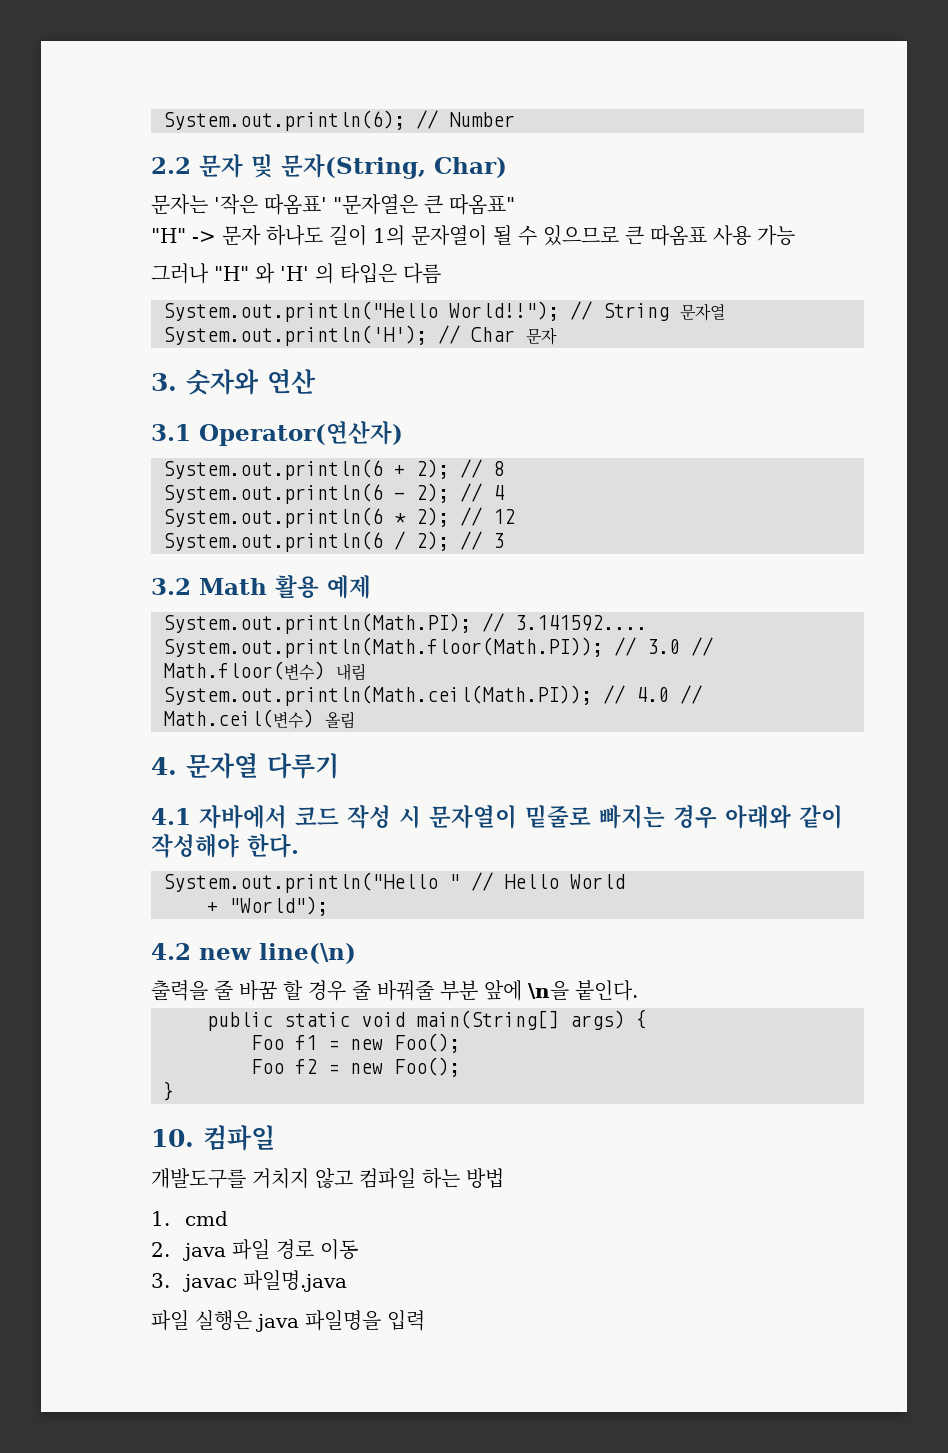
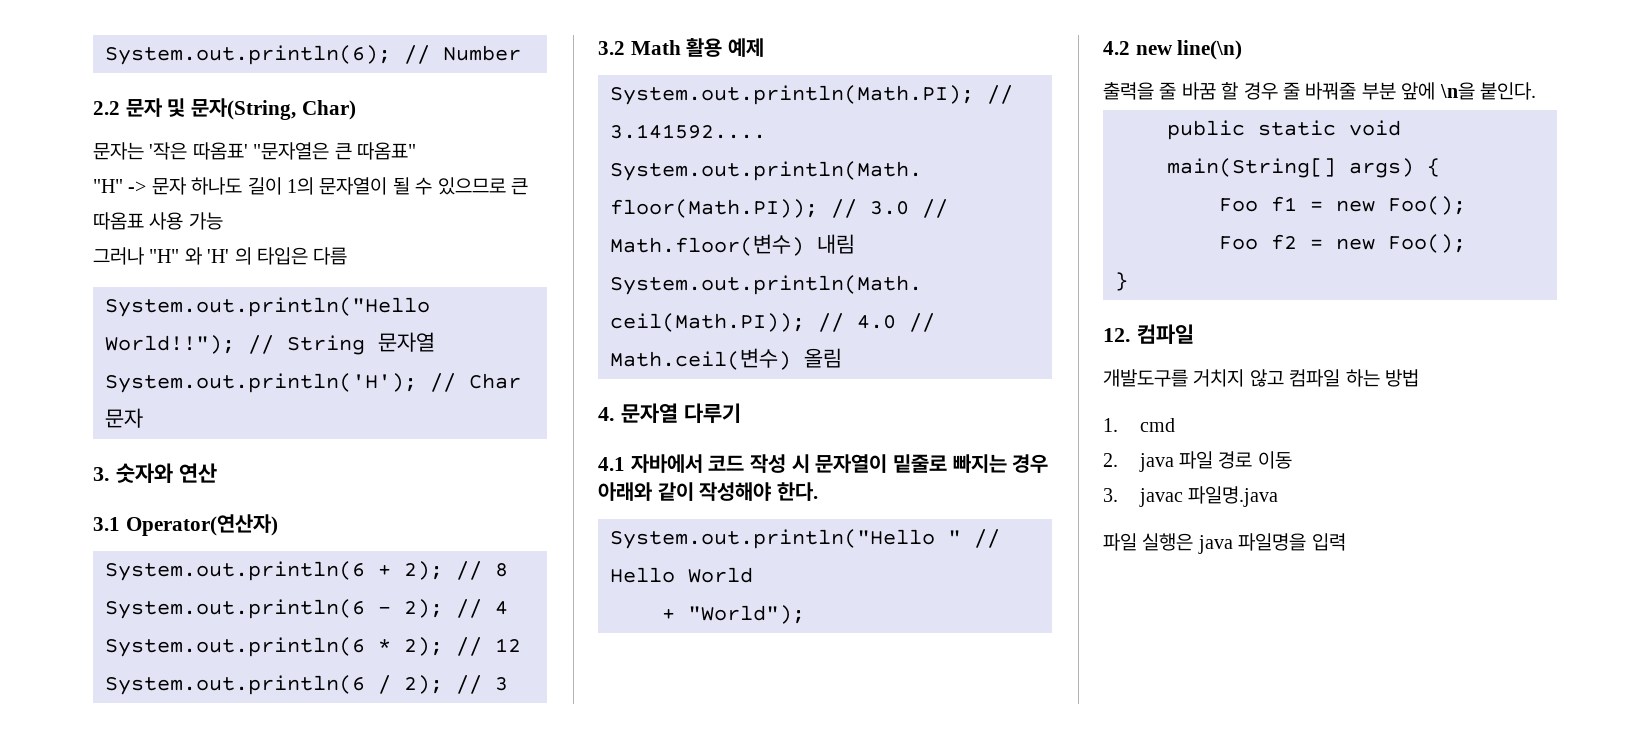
[151,1129,194,1147] 10. -> [1103,328,1131,342] 12.

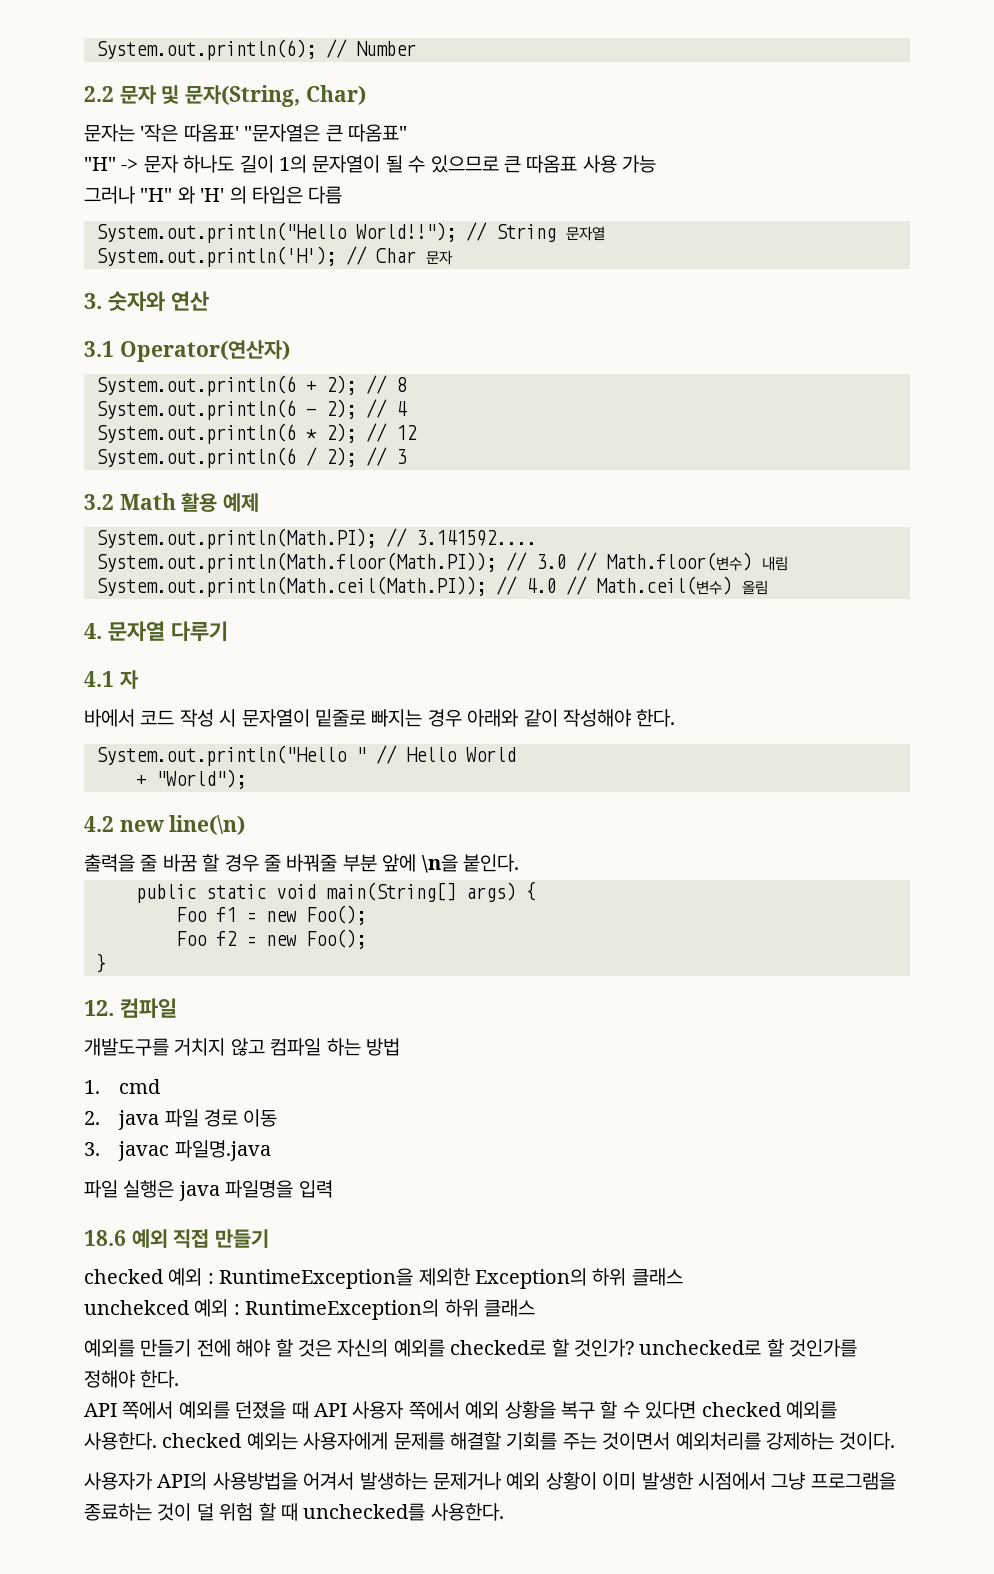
[630,454,703,473] 자바에서 -> [119,670,139,689] [84,709,135,727] 자 // 바에서
(1346, 542) none -> [84,1229,270,1248] [84,1268,683,1289] [84,1299,535,1320] [84,1339,858,1357] [84,1370,180,1388] [84,1401,837,1419] [84,1432,896,1450] [84,1472,896,1490] [84,1503,504,1521] // 18.6 예외 직접 만들기 // checked 예외 : RuntimeException을 제외한 Exception의 하위 클래스 // unchekced 예외 : RuntimeException의 하위 클래스 // 예외를 만들기 전에 해야 할 것은 자신의 예외를 checked로 할 것인가? unchecked로 할 것인가를 정해야 한다. // API 쪽에서 예외를 던졌을 때 API 사용자 쪽에서 예외 상황을 복구 할 수 있다면 checked 예외를 사용한다. checked 예외는 사용자에게 문제를 해결할 기회를 주는 것이면서 예외처리를 강제하는 것이다. // 사용자가 API의 사용방법을 어겨서 발생하는 문제거나 예외 상황이 이미 발생한 시점에서 그냥 프로그램을 종료하는 것이 덜 위험 할 때 unchecked를 사용한다.

